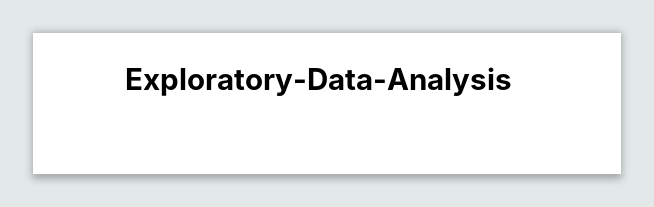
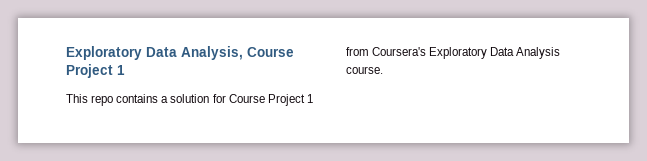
[125,67,512,96] Exploratory-Data-Analysis -> [66,46,294,60] [66,64,125,78] [66,94,313,106] [346,47,561,59] [346,66,383,74] Exploratory Data Analysis, Course Project 1 // This repo contains a solution for Course Project 1 from Coursera's Exploratory Data Analysis course.

